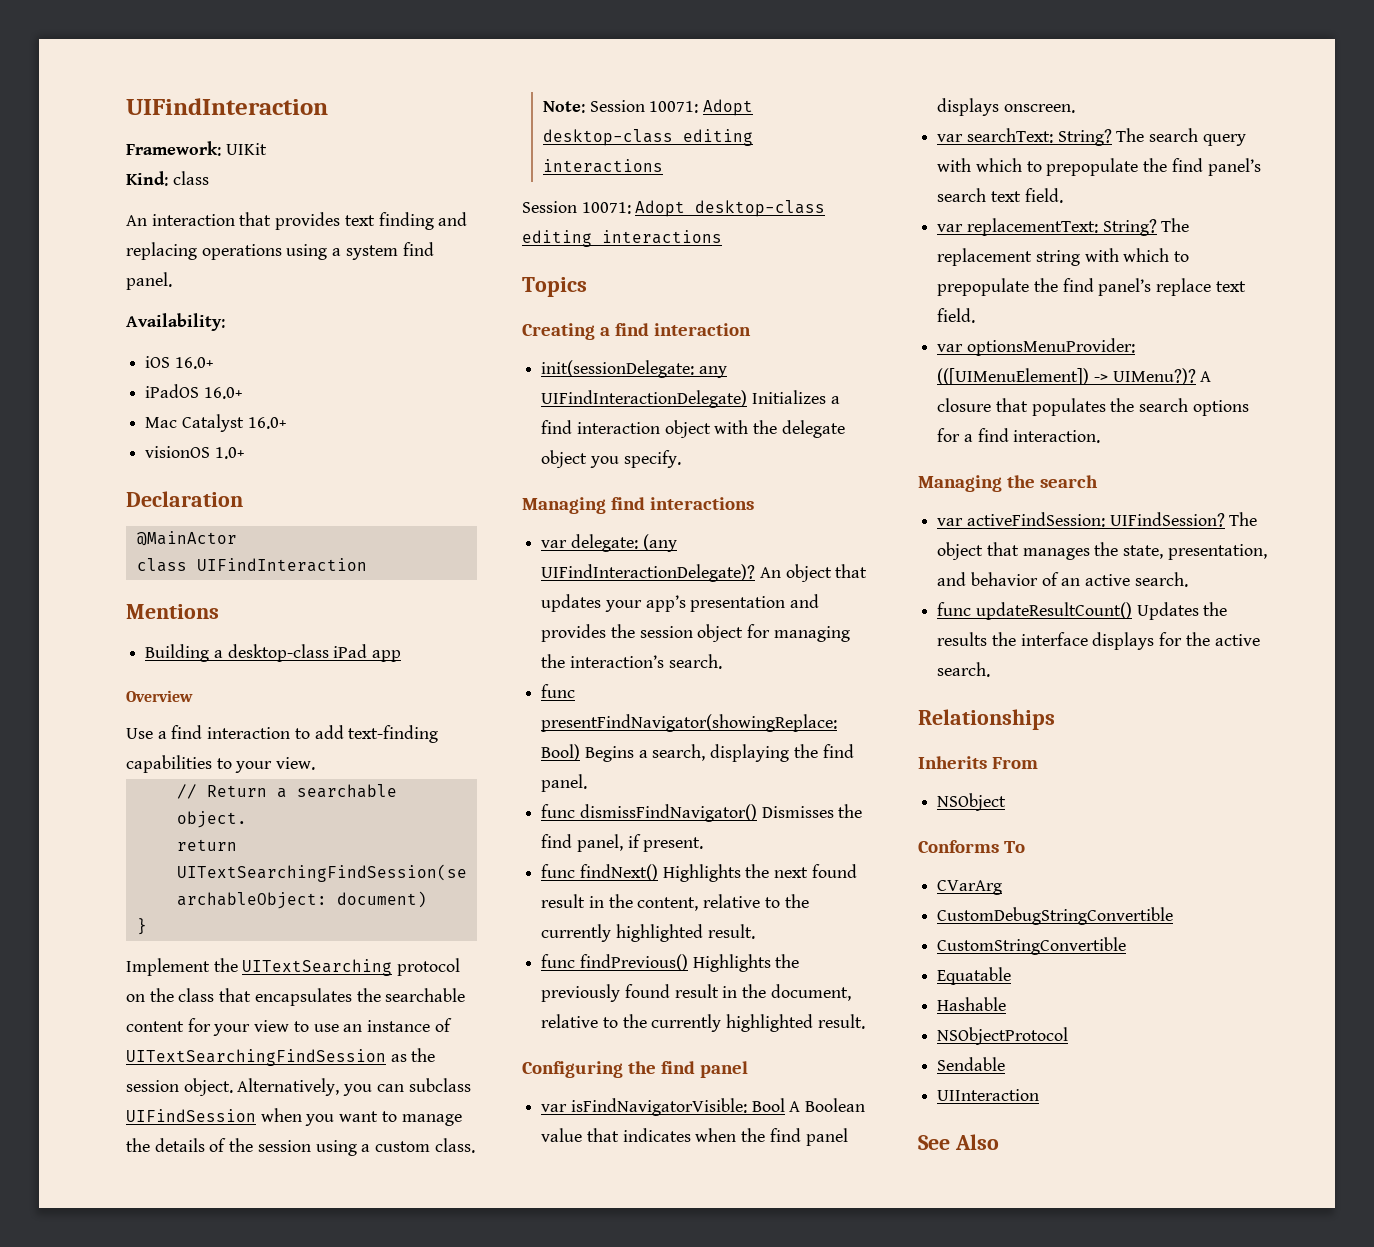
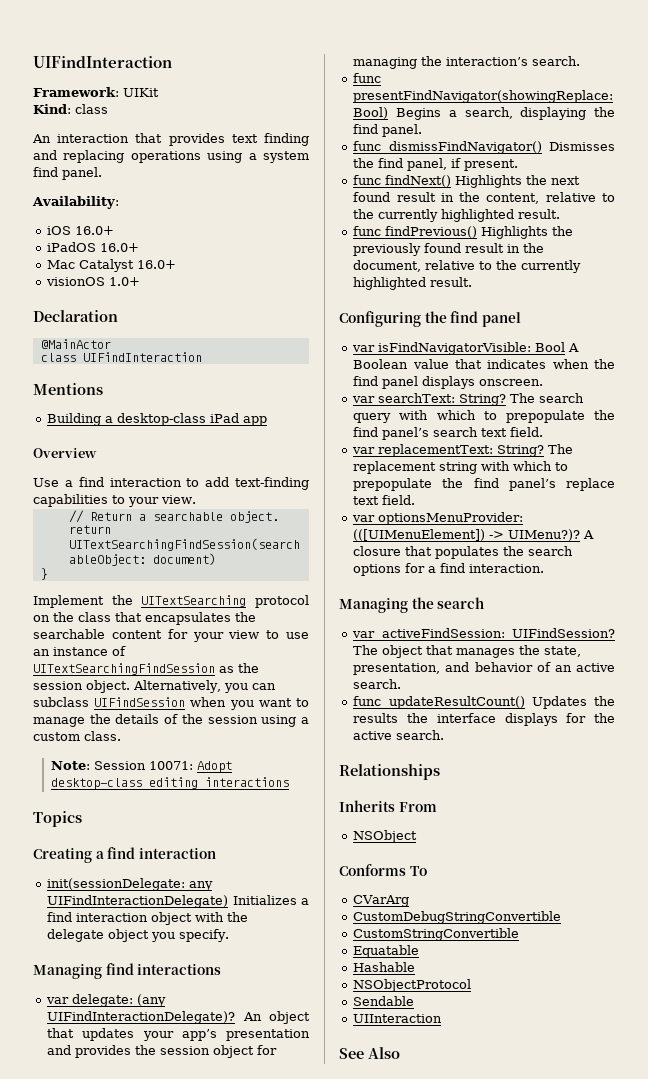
[522,200,826,217] [522,230,722,247] // Session 10071: Adopt desktop-class editing interactions -> (289, 782) none

